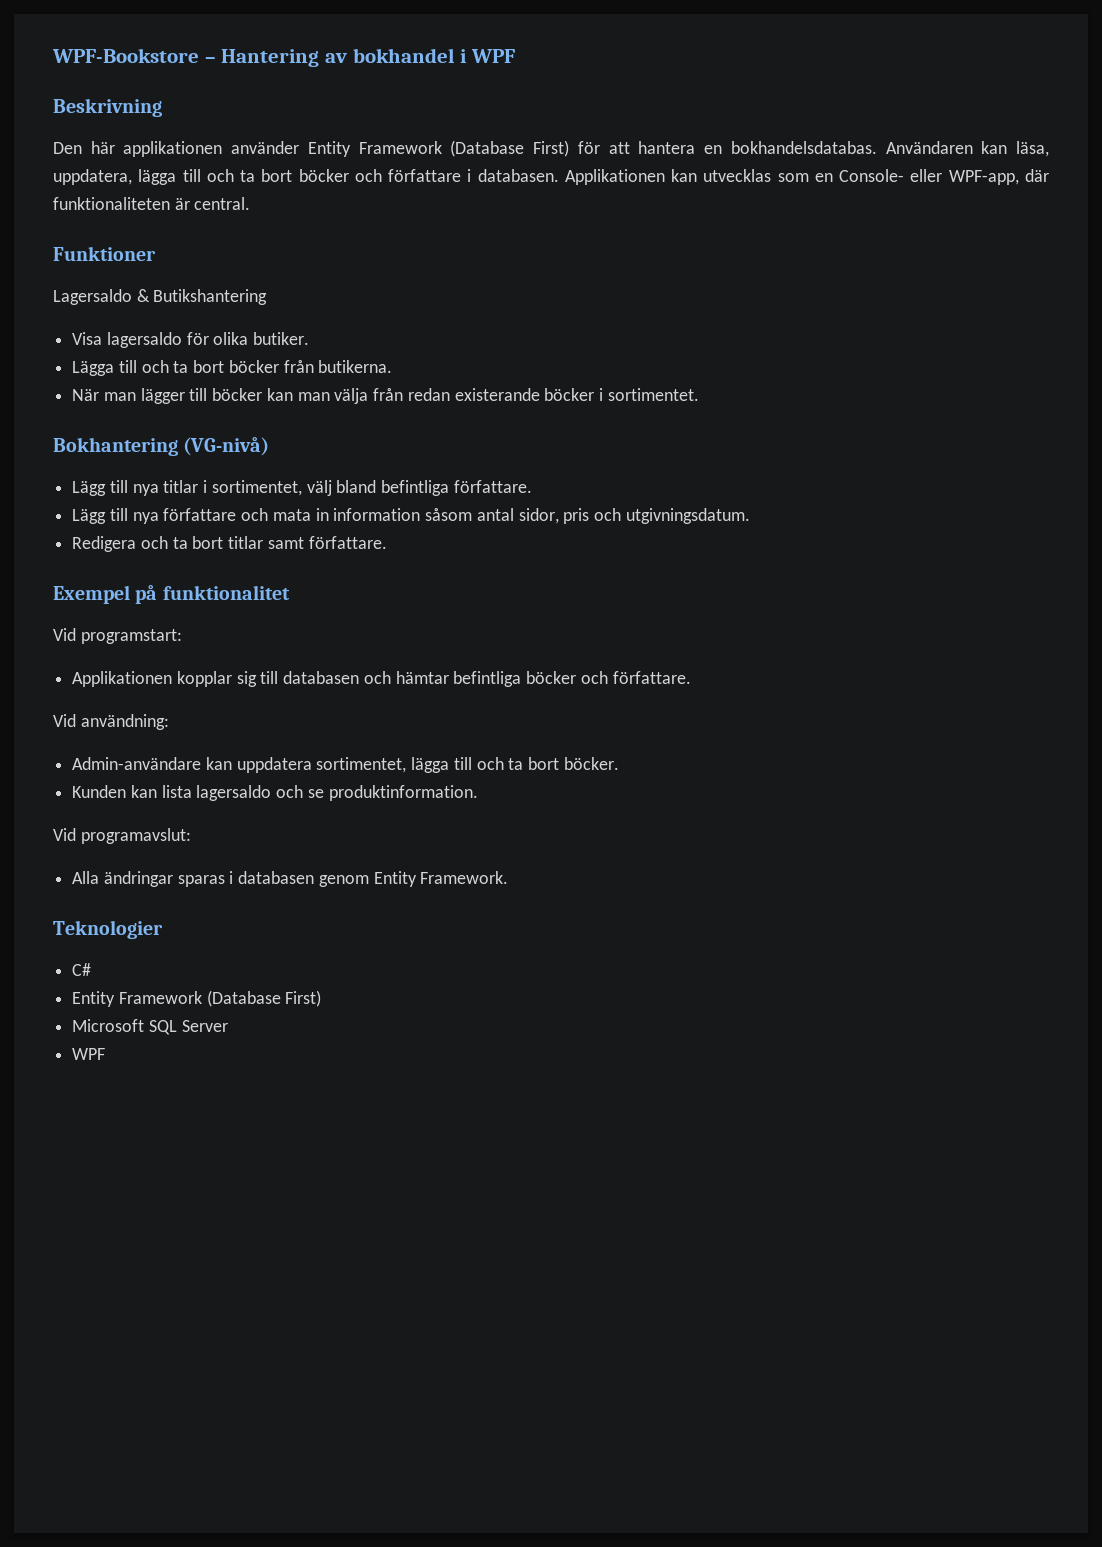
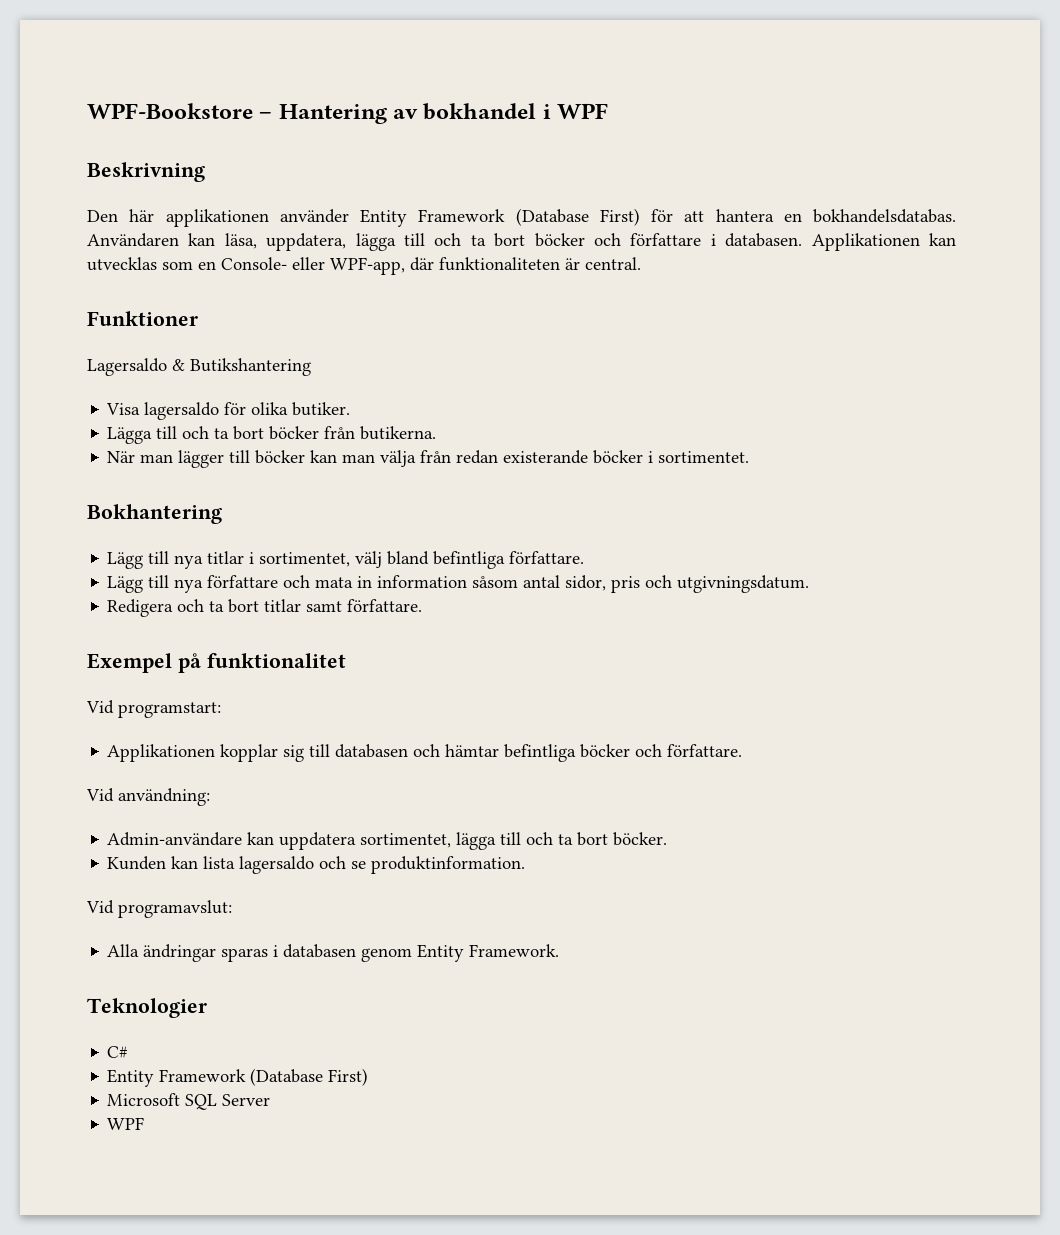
[183,437,270,456] (VG-nivå) -> (222, 514) none

